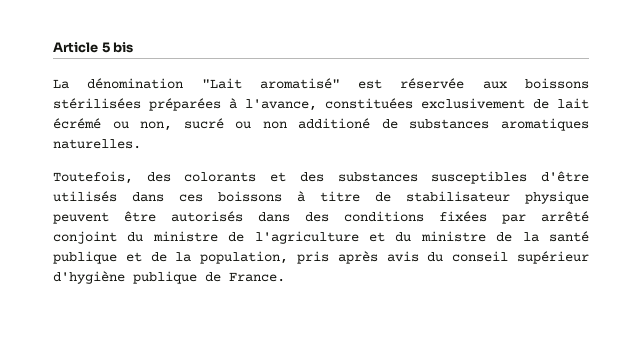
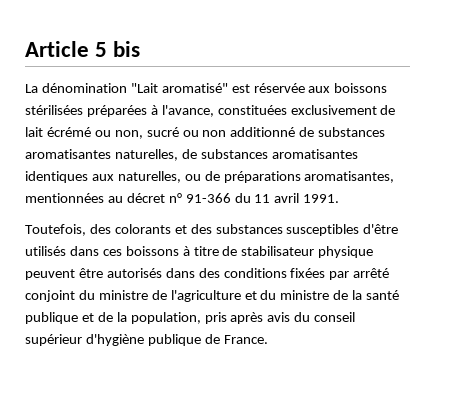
[298,118,589,131] [53,139,141,149] additioné de substances aromatiques naturelles. -> [230,127,386,137] [25,149,358,161] [25,171,395,183] [25,193,340,203] additionné de substances aromatisantes naturelles, de substances aromatisantes identiques aux naturelles, ou de préparations aromatisantes, mentionnées au décret n° 91-366 du 11 avril 1991.

